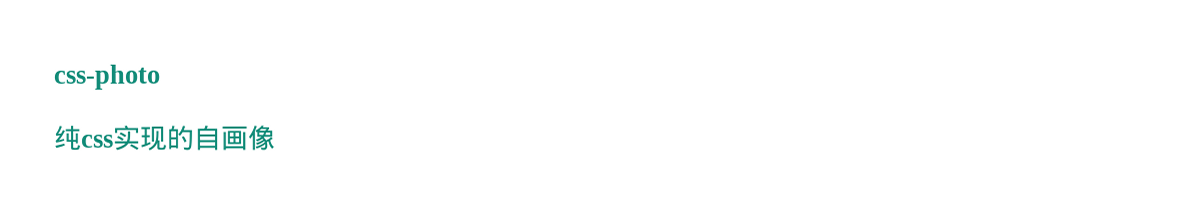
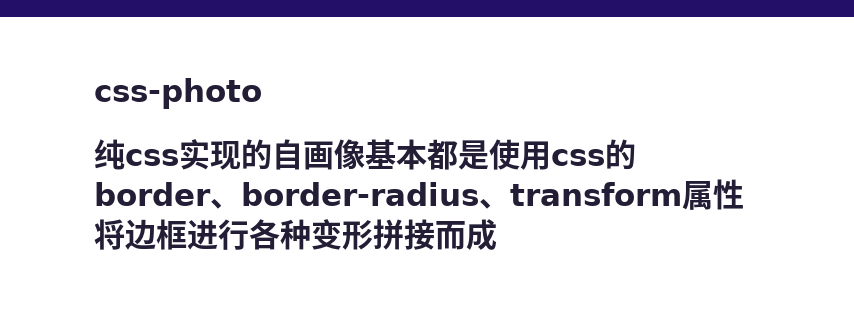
(276, 138) none -> [365,139,636,170] [94,179,744,210] [94,219,497,250] 基本都是使用css的border、border-radius、transform属性将边框进行各种变形拼接而成

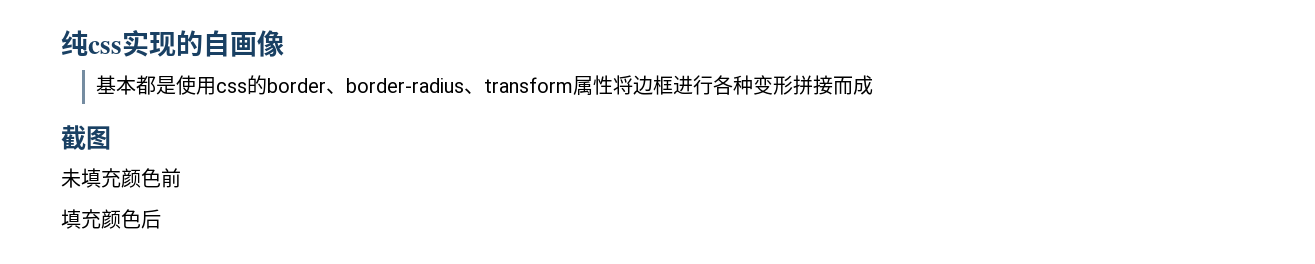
[94,78,262,109] css-photo // -> (61, 43) none
(365, 154) none -> (284, 43) //
(497, 234) none -> [61,125,111,150] [61,168,181,188] [61,209,161,229] // 截图 // 未填充颜色前 // 填充颜色后

